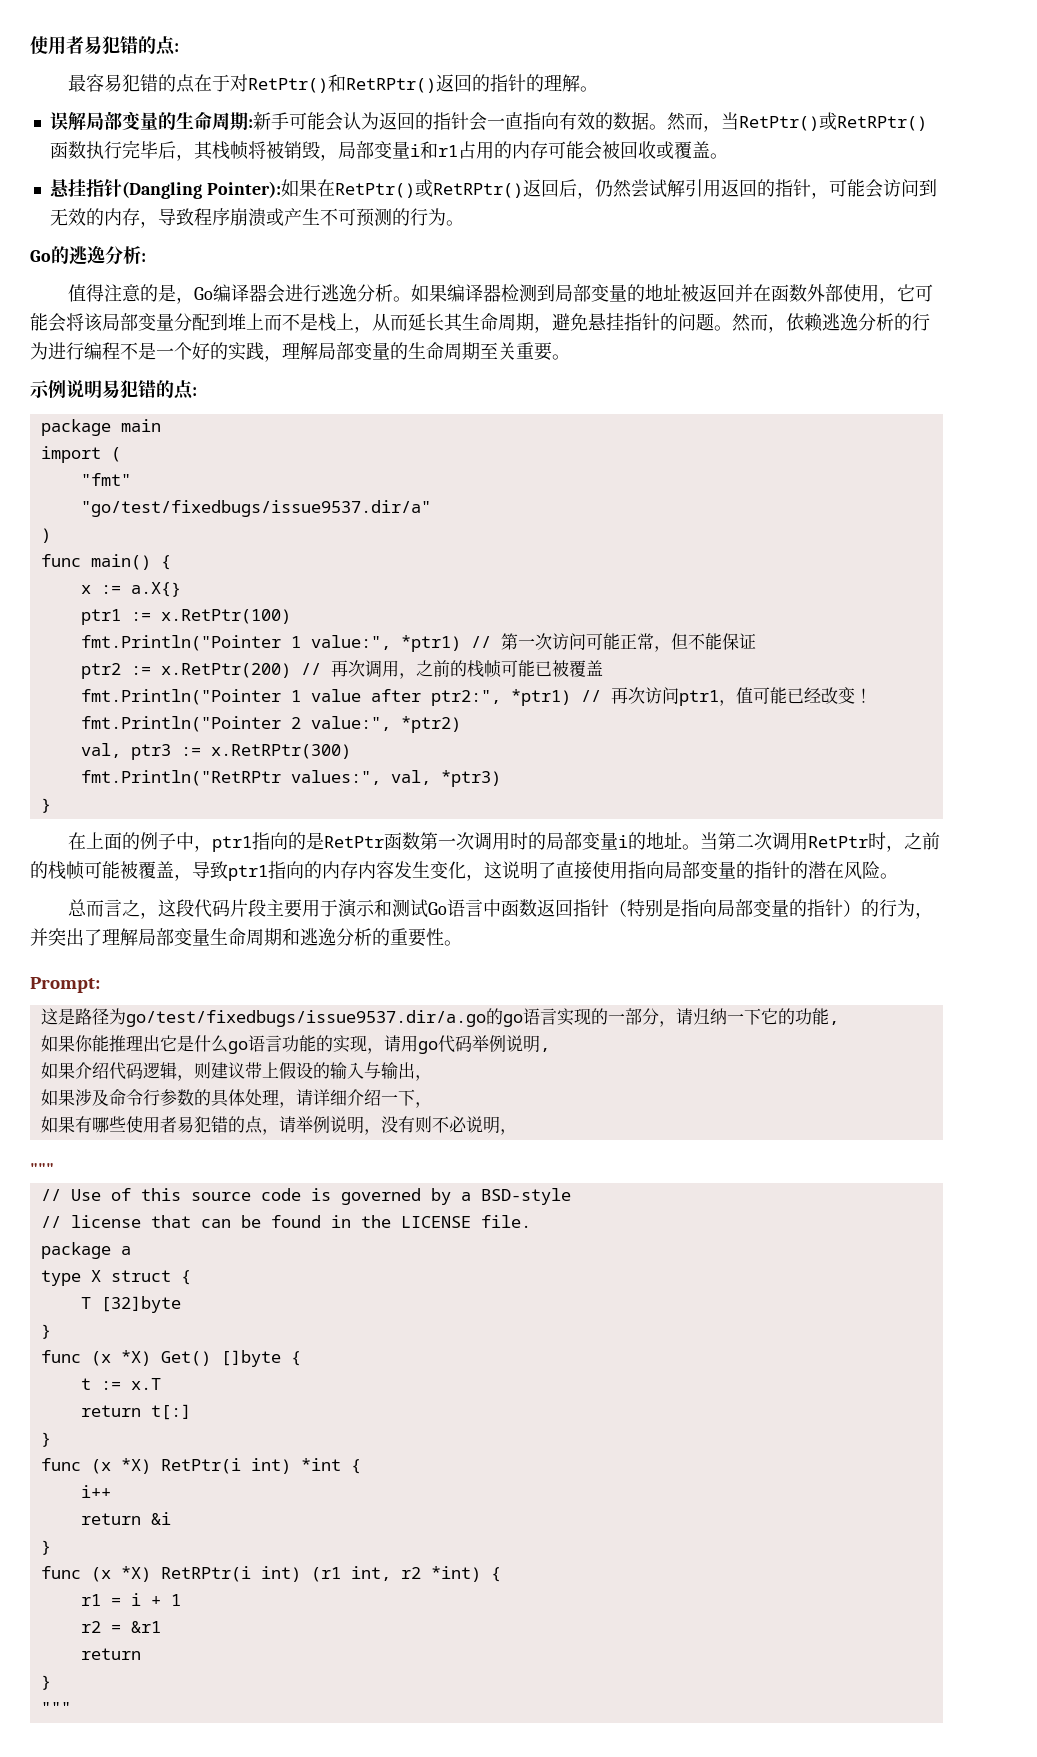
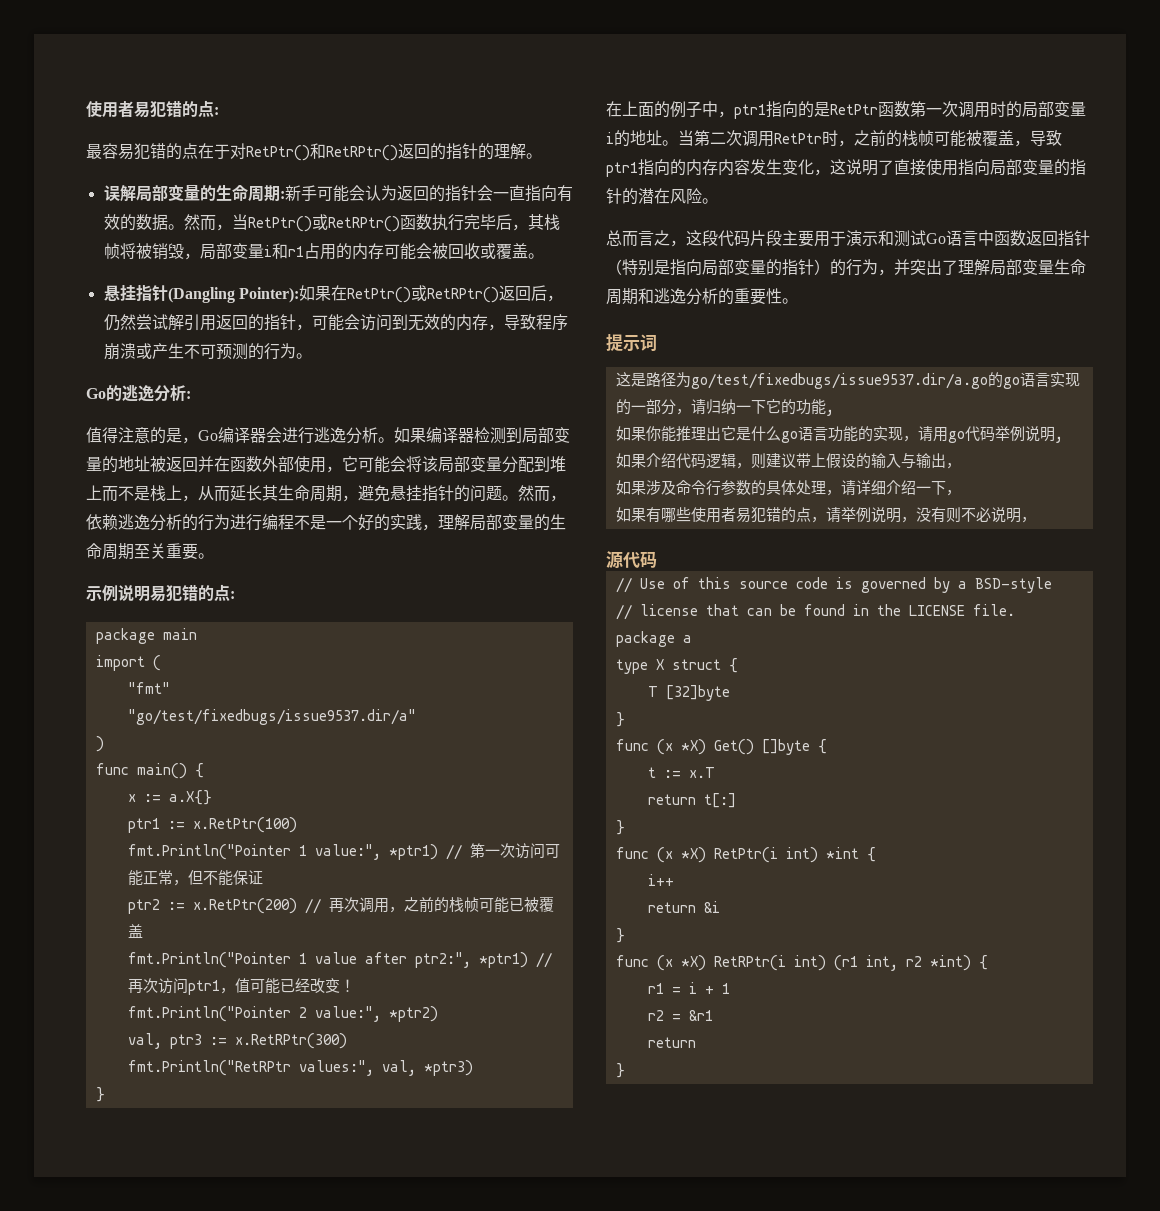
[30,977,100,993] Prompt: -> [606,334,657,351] 提示词
[30,1163,54,1176] """ -> [606,551,657,569] 源代码
[40,1702,71,1714] // """ -> (625, 1070) none

